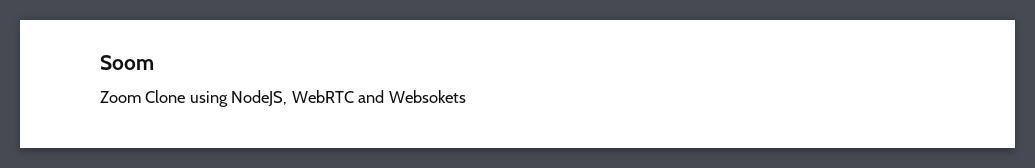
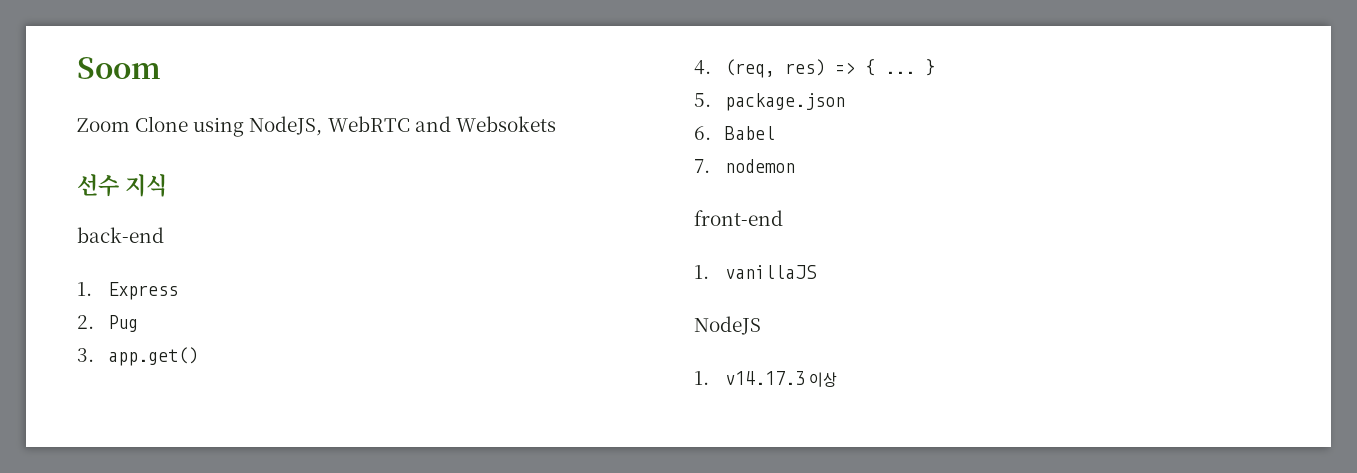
(466, 96) none -> [77,174,167,197] [77,227,164,243] [77,282,179,300] [77,315,139,332] [77,347,199,366] [694,59,936,78] [694,93,846,111] [694,126,776,140] [694,159,796,173] [694,210,783,226] [694,265,818,279] [694,316,761,335] [694,371,838,387] // 선수 지식 // back-end // 1. Express // 2. Pug // 3. app.get() // 4. (req, res) => { ... } // 5. package.json // 6. Babel // 7. nodemon // front-end // 1. vanillaJS // NodeJS // 1. v14.17.3 이상

